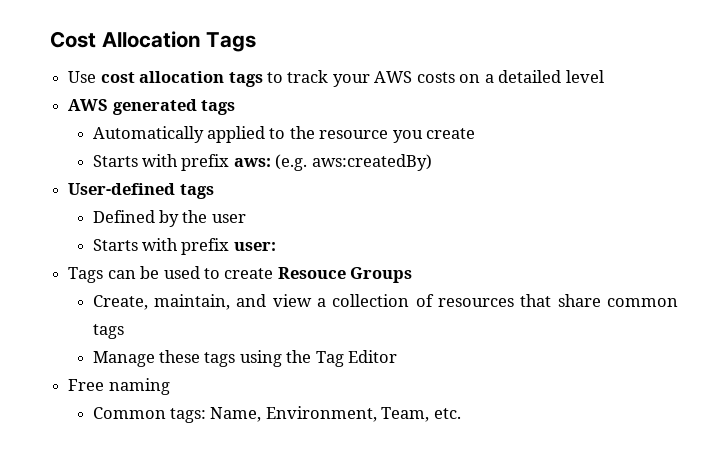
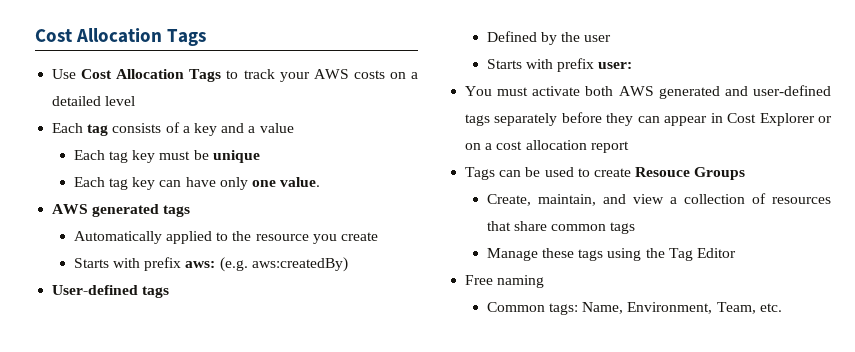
[100,71,263,87] cost allocation tags -> [81,69,222,82] Cost Allocation Tags
(604, 76) none -> [52,122,294,136] [73,150,260,163] [73,177,321,190] // Each tag consists of a key and a value // Each tag key must be unique // Each tag key can have only one value.
(276, 246) none -> [465,85,831,99] [465,112,832,126] [465,140,629,153] // You must activate both AWS generated and user-defined tags separately before they can appear in Cost Explorer or on a cost allocation report

